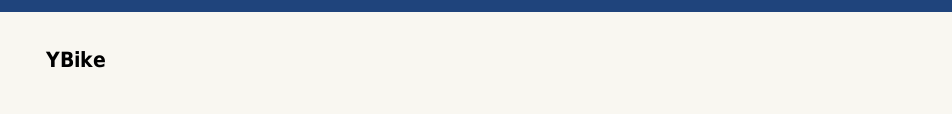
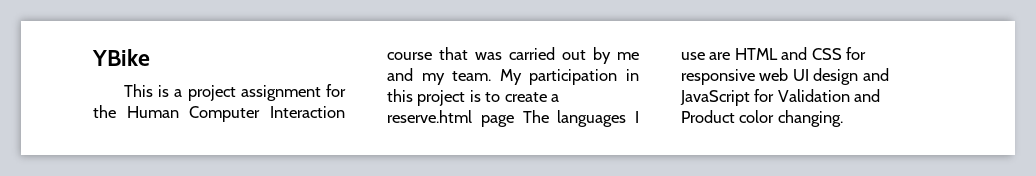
(106, 59) none -> [123,84,346,101] [93,105,345,122] [387,47,639,64] [387,68,639,85] [387,89,560,106] [387,110,639,127] [681,47,867,60] [681,68,889,85] [680,89,881,106] [681,110,843,127] // This is a project assignment for the Human Computer Interaction course that was carried out by me and my team. My participation in this project is to create a reserve.html page The languages I use are HTML and CSS for responsive web UI design and JavaScript for Validation and Product color changing.

